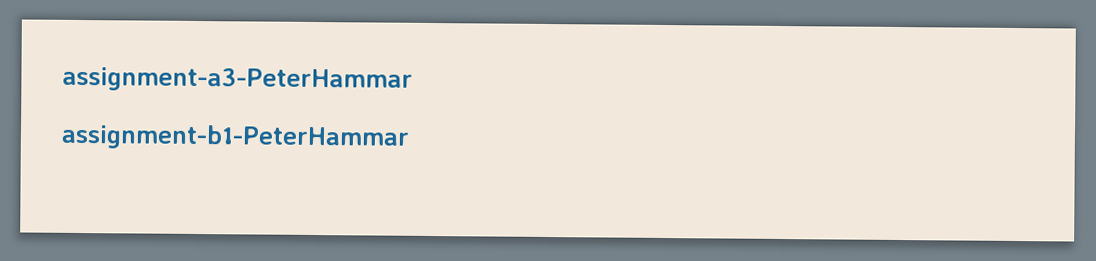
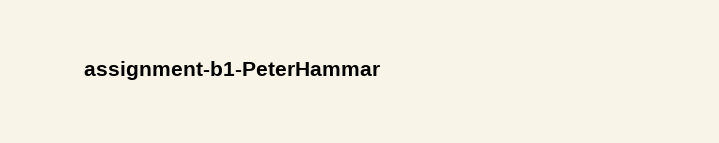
[62,66,413,93] assignment-a3-PeterHammar // -> (84, 70) none

